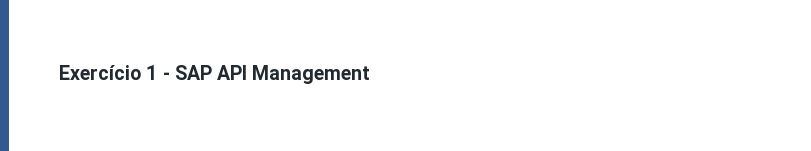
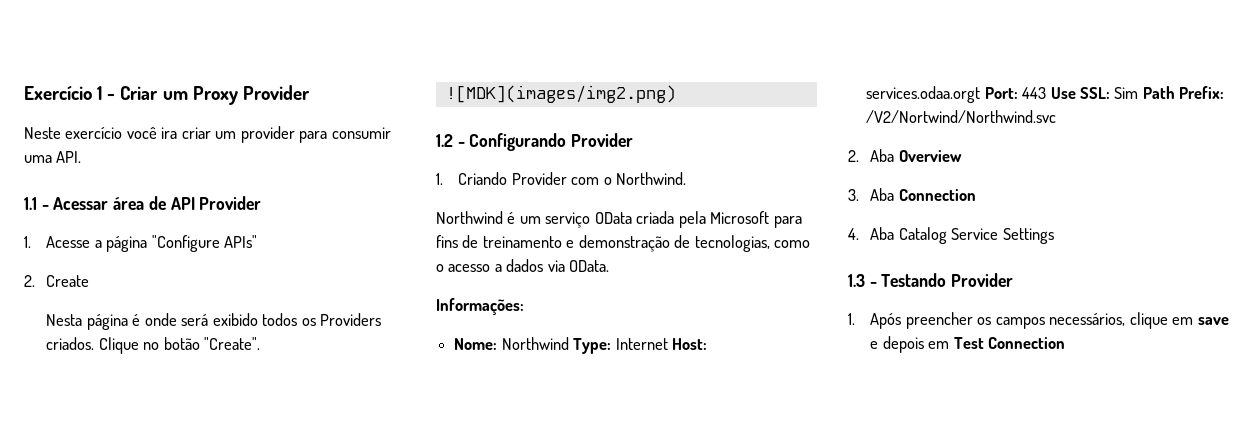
[174,65,371,84] SAP API Management -> [120,85,310,105] [24,126,391,143] [24,151,82,163] [24,196,262,210] [24,235,258,252] [24,275,90,287] [46,313,381,330] [46,337,261,354] [445,85,676,103] [436,133,634,151] [436,172,687,185] [436,211,802,228] [436,235,811,252] [436,259,610,272] [436,298,524,315] [454,337,707,354] [866,86,1225,103] [866,110,1057,123] [848,149,962,162] [848,188,976,201] [848,227,1054,244] [848,273,1014,287] [848,312,1229,329] [870,336,1066,353] Criar um Proxy Provider // Neste exercício você ira criar um provider para consumir uma API. // 1.1 - Acessar área de API Provider // 1. Acesse a página "Configure APIs" // 2. Create // Nesta página é onde será exibido todos os Providers criados. Clique no botão "Create". // ![MDK](images/img2.png) // 1.2 - Configurando Provider // 1. Criando Provider com o Northwind. // Northwind é um serviço OData criada pela Microsoft para fins de treinamento e demonstração de tecnologias, como o acesso a dados via OData. // Informações: // Nome: Northwind Type: Internet Host: services.odaa.orgt Port: 443 Use SSL: Sim Path Prefix: /V2/Nortwind/Northwind.svc // 2. Aba Overview // 3. Aba Connection // 4. Aba Catalog Service Settings // 1.3 - Testando Provider // 1. Após preencher os campos necessários, clique em save e depois em Test Connection

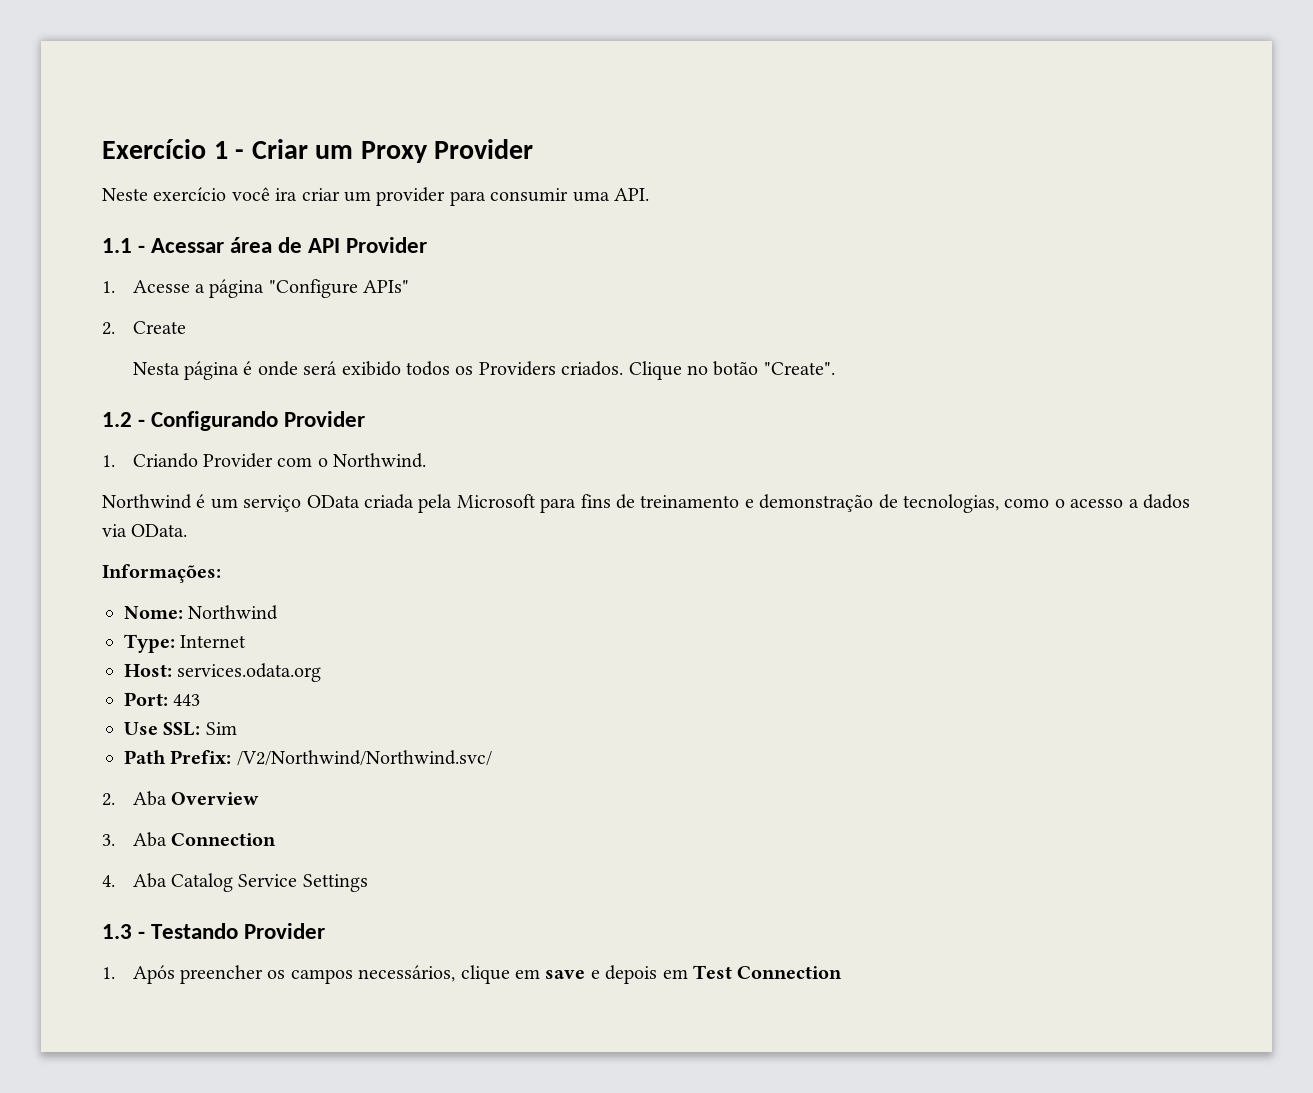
[445,85,676,103] // ![MDK](images/img2.png) -> (835, 368) none
(569, 343) none -> (279, 612) //
[671,338,707,350] [866,86,981,103] Host: services.odaa.orgt -> [124,663,322,682] // Host: services.odata.org //
(1047, 93) none -> (201, 700) //
(1139, 93) none -> (237, 728) //
[866,110,1057,123] /V2/Nortwind/Northwind.svc -> [236,750,492,766] /V2/Northwind/Northwind.svc/

